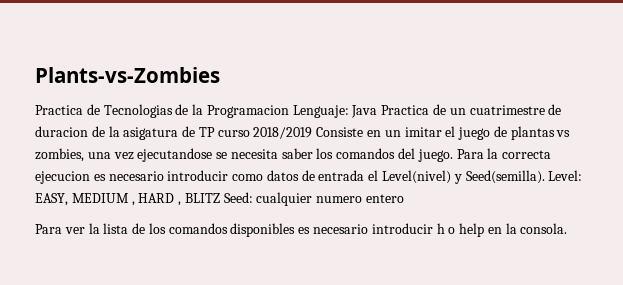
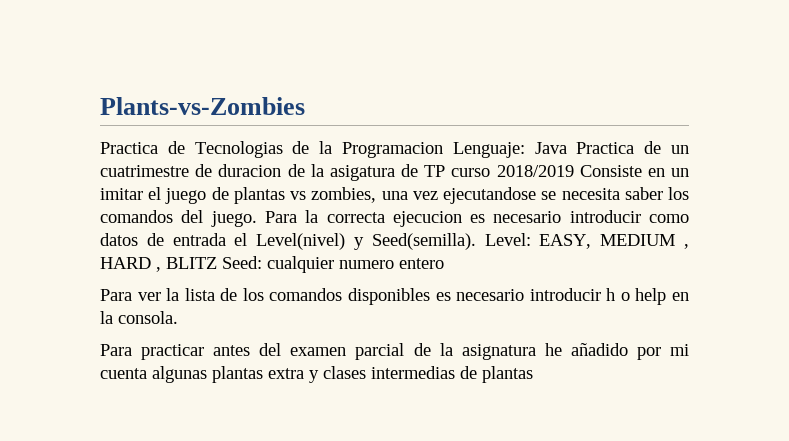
(568, 228) none -> [100,343,689,360] [100,366,533,383] // Para practicar antes del examen parcial de la asignatura he añadido por mi cuenta algunas plantas extra y clases intermedias de plantas

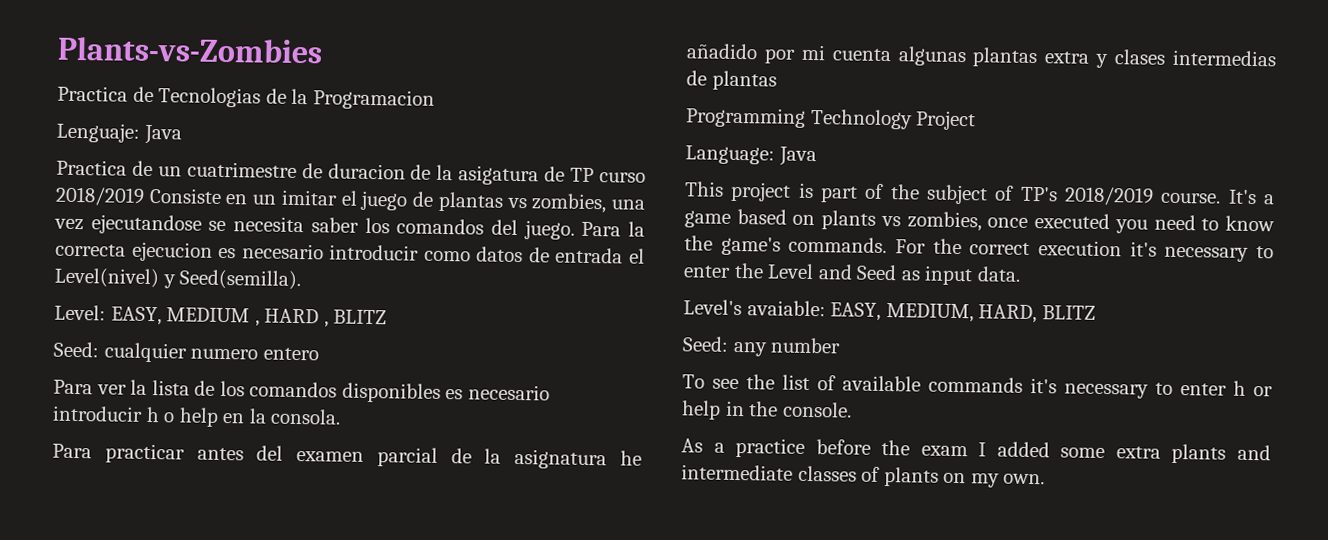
(443, 150) none -> (435, 99) //
(567, 148) none -> (182, 134) //
(476, 241) none -> (302, 280) //
(217, 263) none -> (388, 317) //
(533, 374) none -> [685,107,977,131] [685,145,817,167] [685,181,1275,206] [684,208,1275,234] [684,235,1274,262] [683,262,1021,286] [683,299,1096,324] [682,336,842,357] [682,374,1273,399] [681,400,852,420] [681,437,1271,464] [681,464,1046,488] // Programming Technology Project // Language: Java // This project is part of the subject of TP's 2018/2019 course. It's a game based on plants vs zombies, once executed you need to know the game's commands. For the correct execution it's necessary to enter the Level and Seed as input data. // Level's avaiable: EASY, MEDIUM, HARD, BLITZ // Seed: any number // To see the list of available commands it's necessary to enter h or help in the console. // As a practice before the exam I added some extra plants and intermediate classes of plants on my own.

